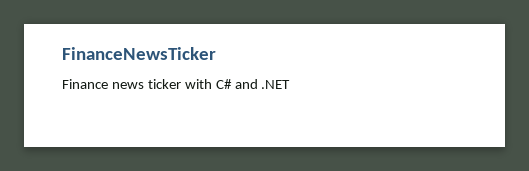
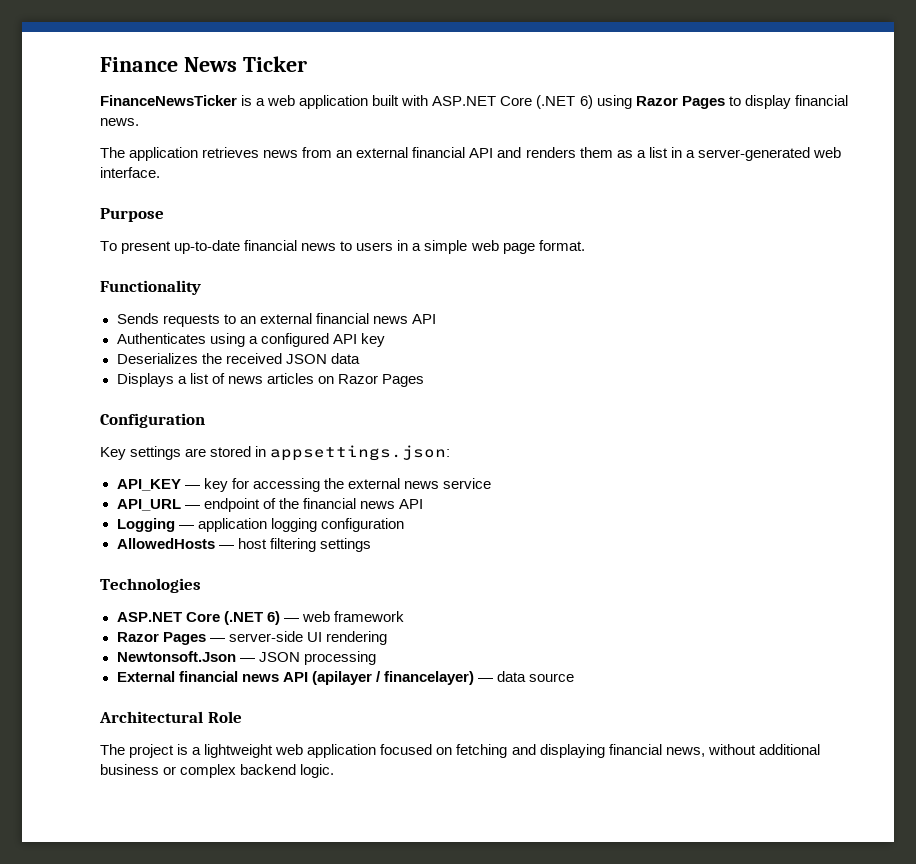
[62,47,216,60] [62,79,291,89] FinanceNewsTicker // Finance news ticker with C# and .NET -> [100,56,307,72] [100,95,848,109] [100,118,139,126] [100,147,841,161] [100,167,160,178] [100,208,164,222] [100,240,585,254] [100,280,201,295] [116,313,436,327] [116,333,385,347] [116,353,360,364] [116,373,424,387] [100,413,205,428] [100,445,451,461] [116,478,491,492] [116,498,423,512] [116,518,404,532] [116,538,371,552] [100,578,201,593] [116,611,404,625] [116,631,387,645] [116,651,376,665] [116,671,574,685] [99,711,242,723] [100,744,820,758] [100,764,335,778] Finance News Ticker // FinanceNewsTicker is a web application built with ASP.NET Core (.NET 6) using Razor Pages to display financial news. // The application retrieves news from an external financial API and renders them as a list in a server-generated web interface. // Purpose // To present up-to-date financial news to users in a simple web page format. // Functionality // Sends requests to an external financial news API // Authenticates using a configured API key // Deserializes the received JSON data // Displays a list of news articles on Razor Pages // Configuration // Key settings are stored in appsettings.json: // API_KEY — key for accessing the external news service // API_URL — endpoint of the financial news API // Logging — application logging configuration // AllowedHosts — host filtering settings // Technologies // ASP.NET Core (.NET 6) — web framework // Razor Pages — server-side UI rendering // Newtonsoft.Json — JSON processing // External financial news API (apilayer / financelayer) — data source // Architectural Role // The project is a lightweight web application focused on fetching and displaying financial news, without additional business or complex backend logic.

